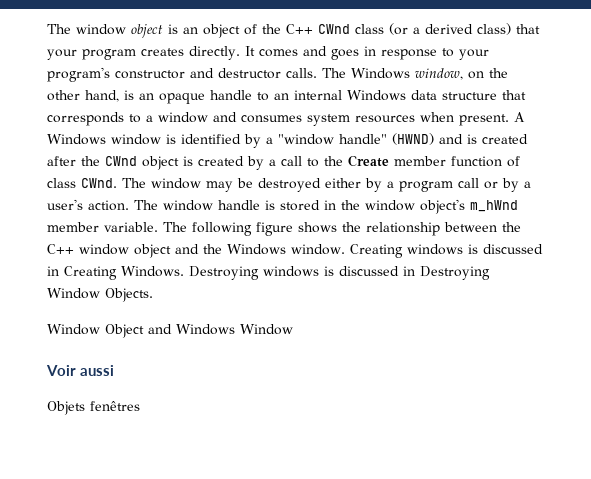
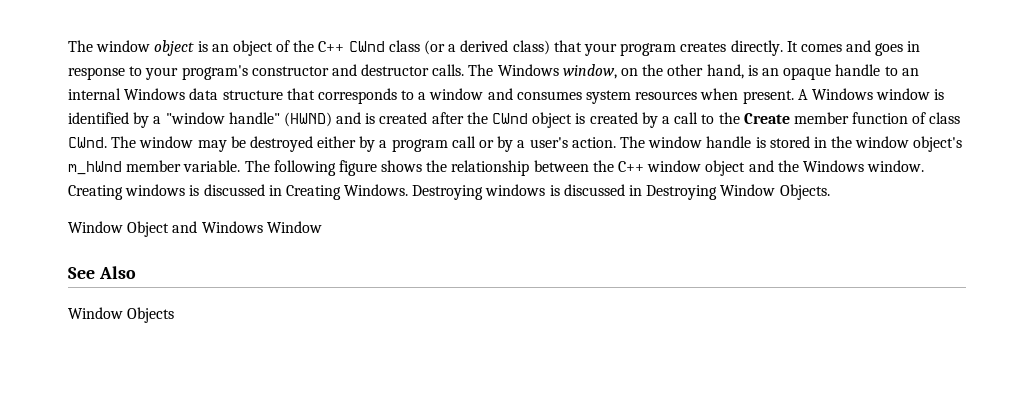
[46,365,115,376] [47,401,140,415] Voir aussi // Objets fenêtres -> [68,266,136,279] [68,307,175,323] See Also // Window Objects

